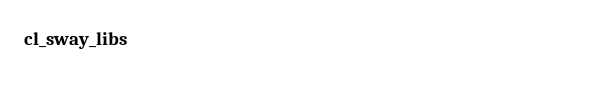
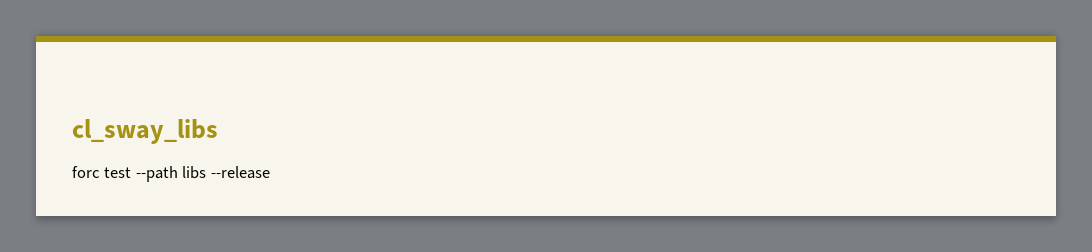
(127, 40) none -> [72,166,270,182] // forc test --path libs --release

